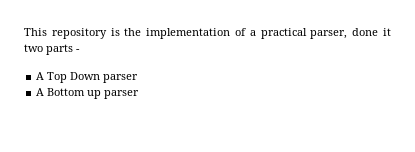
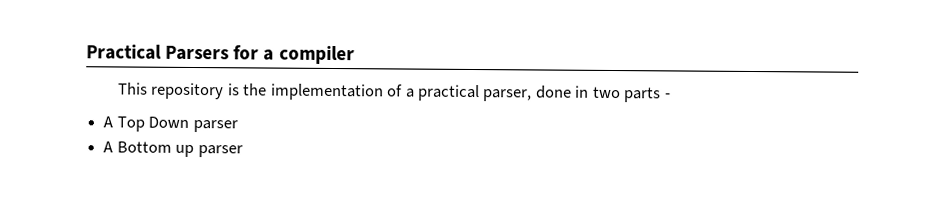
(24, 32) none -> [86,44,355,65] Practical Parsers for a compiler //
[383,28,392,36] it -> [575,85,590,98] in

